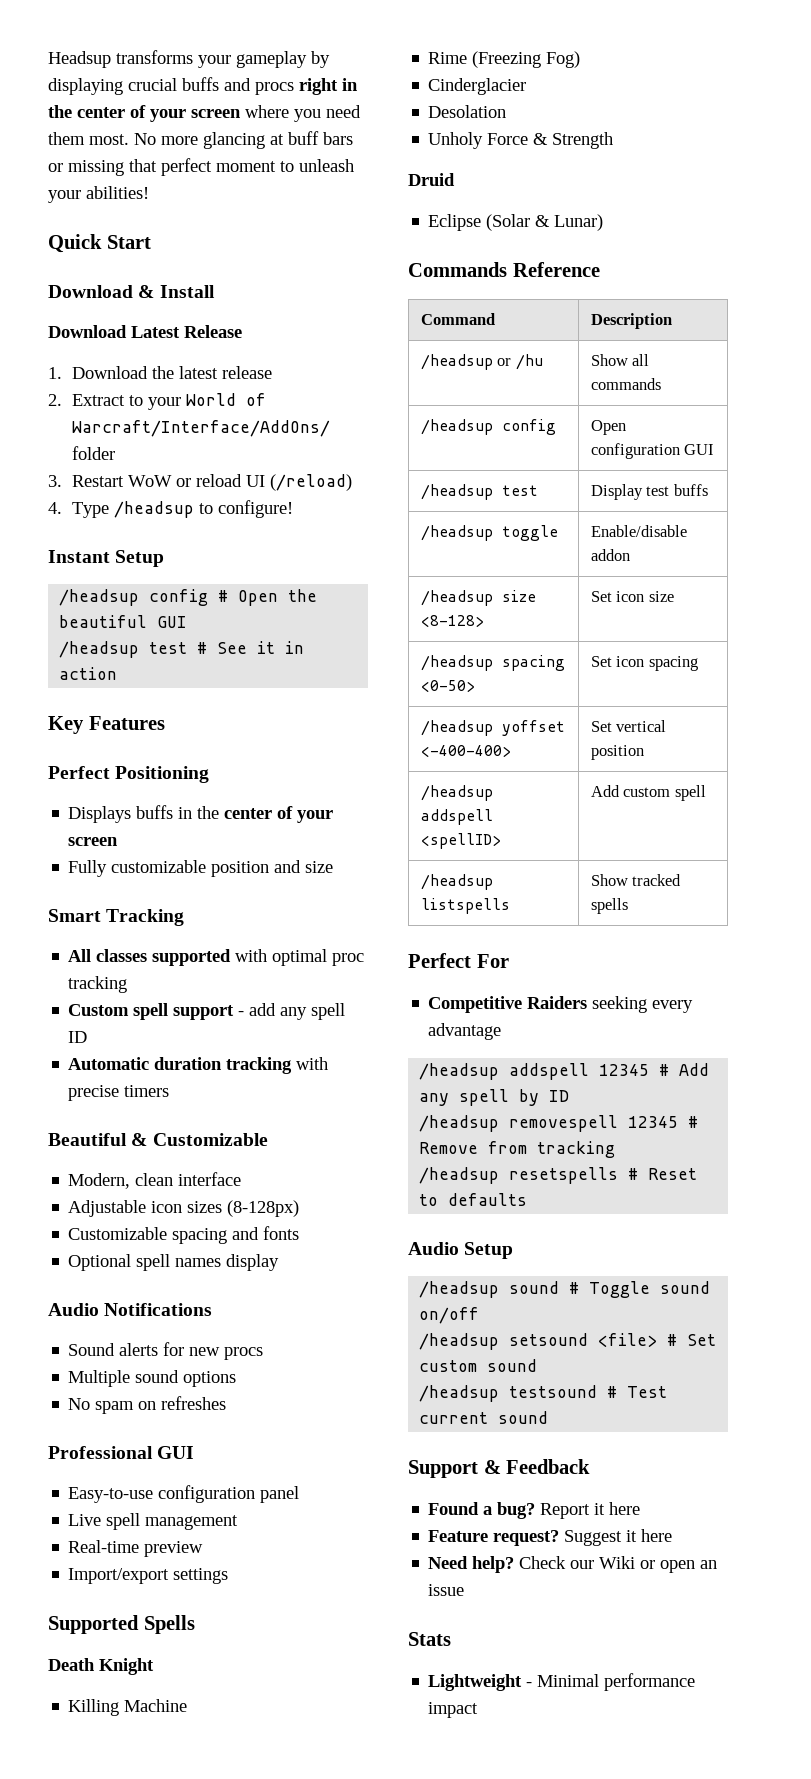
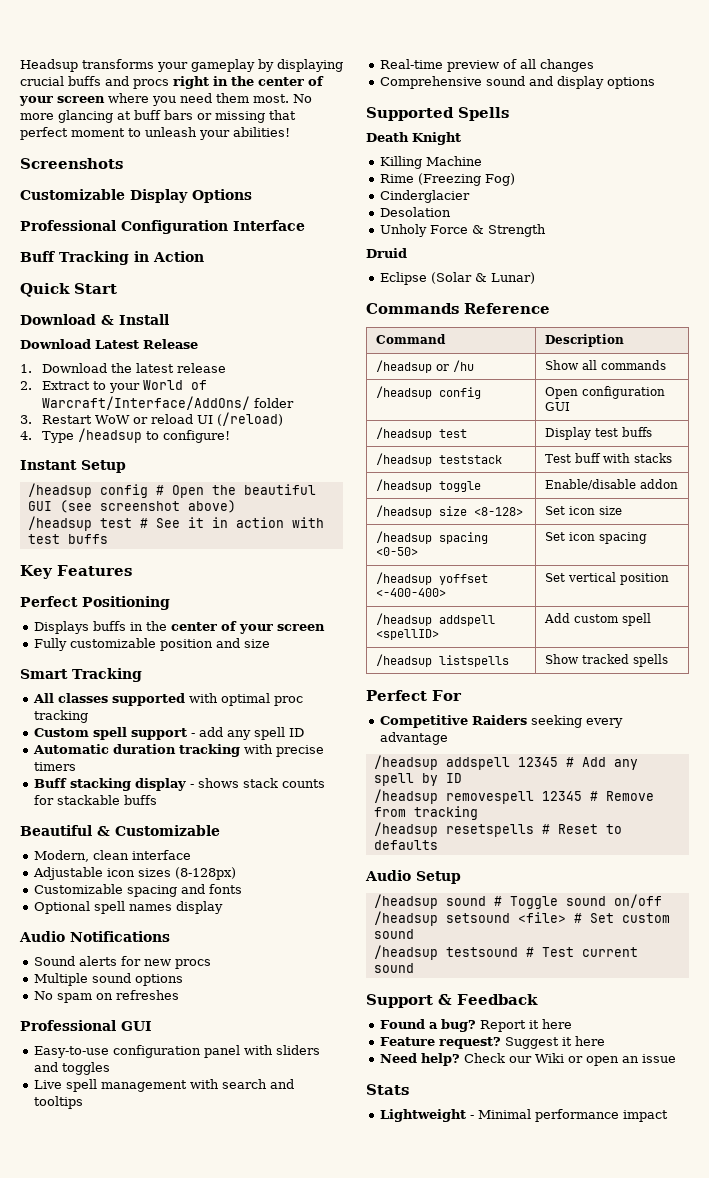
(149, 192) none -> [20,158,123,169] [20,189,252,203] [20,220,305,234] [20,251,204,265] // Screenshots // Customizable Display Options // Professional Configuration Interface // Buff Tracking in Action
(188, 622) none -> [59,500,236,513] (see screenshot above)
(118, 673) none -> [291,517,324,528] [27,534,108,544] with test buffs
(170, 1091) none -> [34,778,326,791] [34,795,158,805] // Buff stacking display - shows stack counts for stackable buffs
(300, 1494) none -> [244,1045,321,1055] [34,1062,111,1075] with sliders and toggles
[68,1540,204,1557] [68,1568,229,1584] // Real-time preview // Import/export settings -> [190,1079,295,1089] [34,1096,84,1109] [380,59,595,72] [380,76,656,89] with search and tooltips // Real-time preview of all changes // Comprehensive sound and display options
(708, 490) none -> [375,453,502,466] [544,453,672,463] // /headsup teststack | Test buff with stacks

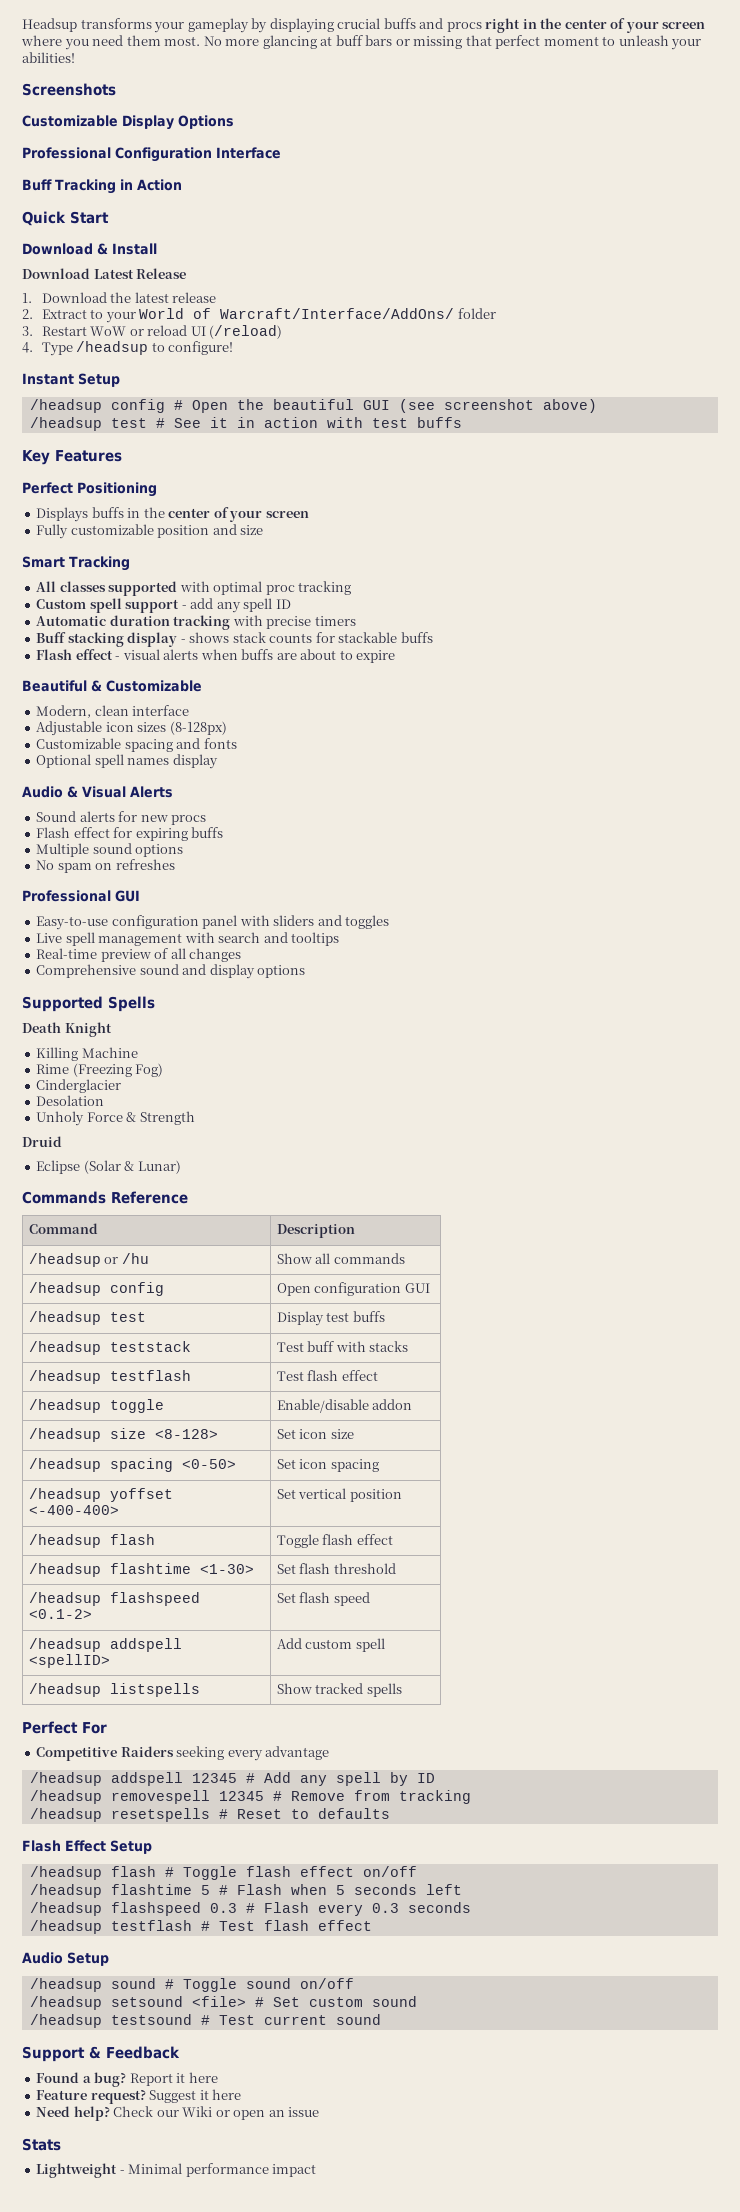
(158, 800) none -> [36,649,396,663] // Flash effect - visual alerts when buffs are about to expire
[70,931,170,942] Notifications -> [67,786,173,798] & Visual Alerts
(212, 964) none -> [36,827,224,841] // Flash effect for expiring buffs
(672, 458) none -> [28,1370,191,1384] [276,1370,378,1381] // /headsup testflash | Test flash effect
(669, 579) none -> [28,1534,155,1548] [276,1534,393,1548] [28,1563,254,1577] [276,1563,396,1574] [28,1592,200,1606] [28,1609,92,1619] [276,1592,370,1606] // /headsup flash | Toggle flash effect // /headsup flashtime <1-30> | Set flash threshold // /headsup flashspeed <0.1-2> | Set flash speed
(438, 845) none -> [22,1840,152,1854] [29,1866,417,1880] [29,1884,462,1898] [29,1902,471,1916] [29,1920,372,1934] // Flash Effect Setup // /headsup flash # Toggle flash effect on/off // /headsup flashtime 5 # Flash when 5 seconds left // /headsup flashspeed 0.3 # Flash every 0.3 seconds // /headsup testflash # Test flash effect

